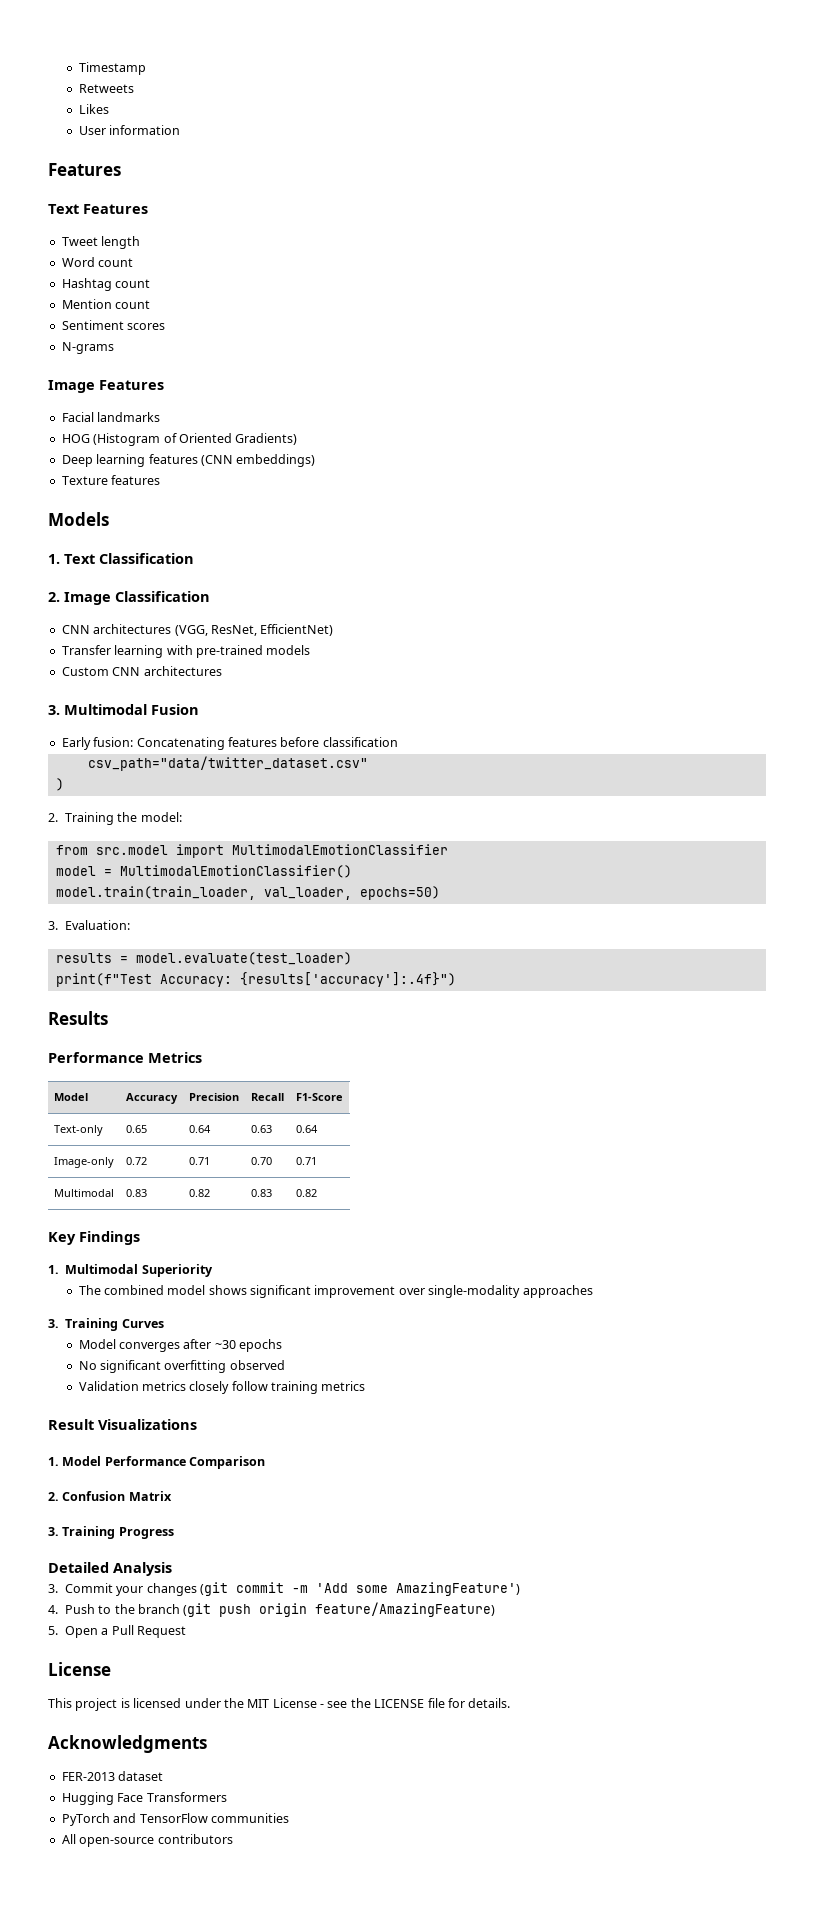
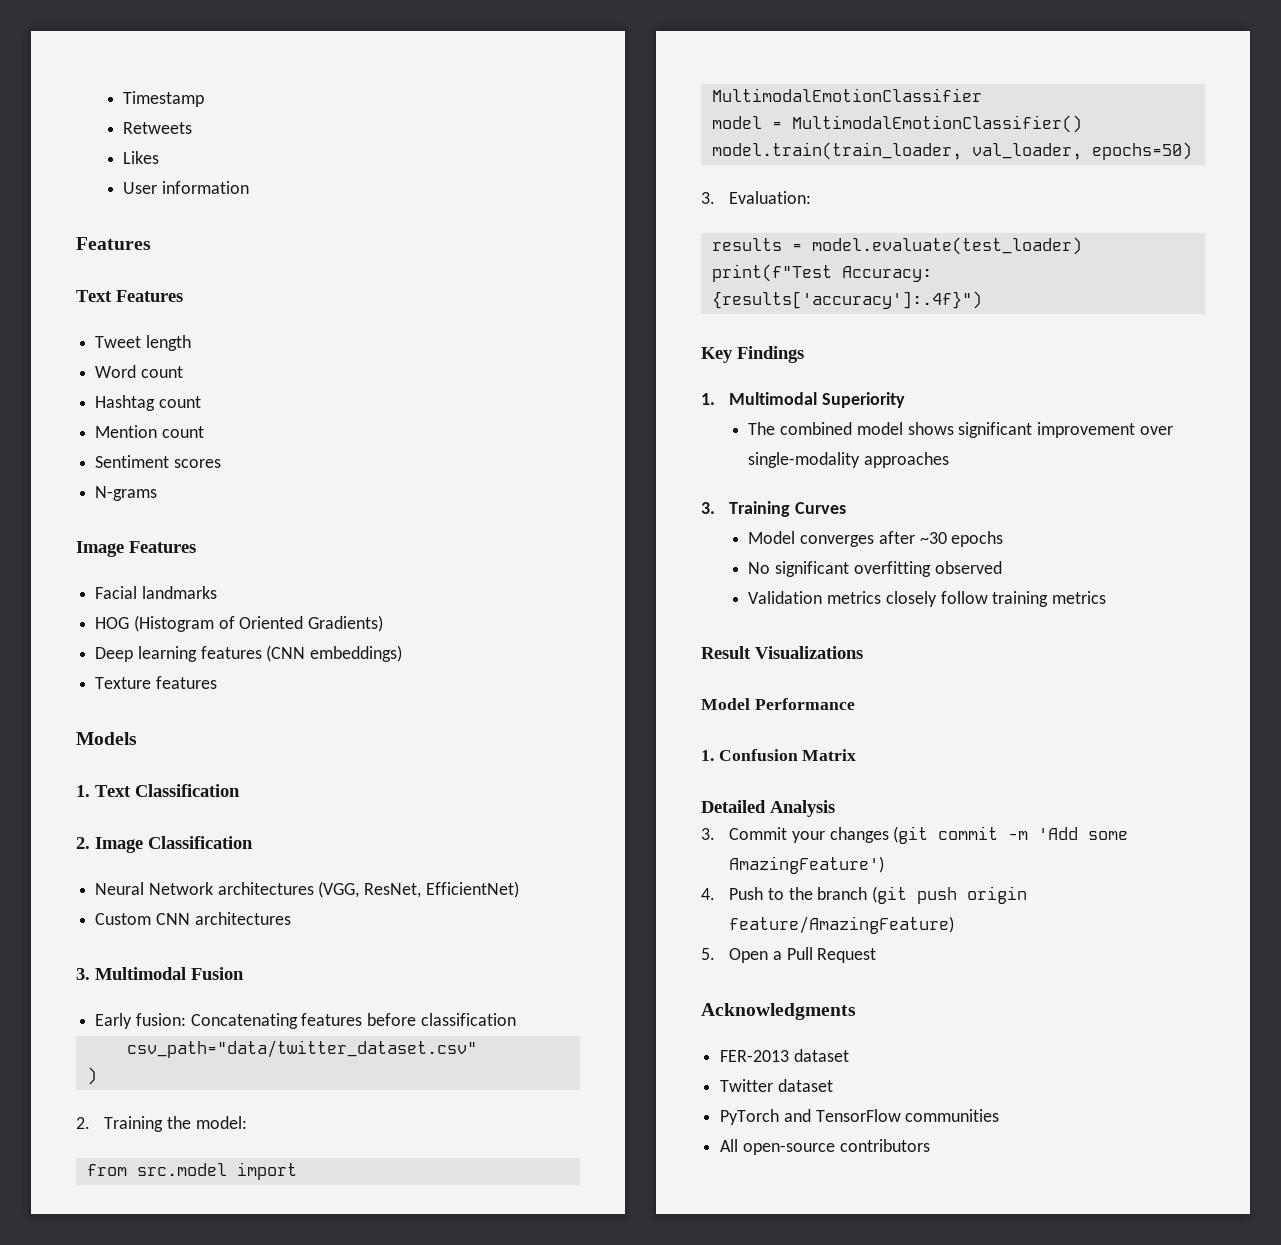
[61,625,90,634] CNN -> [95,882,213,895] Neural Network
[61,645,311,658] // Transfer learning with pre-trained models -> (519, 889) none
[48,1011,108,1025] [48,1052,202,1063] [53,1093,88,1101] [125,1093,178,1104] [188,1093,239,1101] [250,1093,284,1101] [295,1093,343,1101] [53,1125,103,1136] [125,1125,147,1133] [188,1125,211,1133] [250,1125,272,1133] [295,1125,318,1133] [53,1157,114,1168] [125,1157,147,1165] [188,1157,210,1165] [250,1157,272,1165] [295,1157,317,1165] [53,1189,114,1197] [125,1189,147,1197] [188,1189,210,1197] [250,1189,272,1197] [295,1189,317,1197] // Results // Performance Metrics // Model | Accuracy | Precision | Recall | F1-Score // Text-only | 0.65 | 0.64 | 0.63 | 0.64 // Image-only | 0.72 | 0.71 | 0.70 | 0.71 // Multimodal | 0.83 | 0.82 | 0.83 | 0.82 -> (982, 300) none
[48,1457,59,1466] 1. -> (863, 652) none
[189,1456,266,1469] [48,1492,59,1501] Comparison // 2. -> [701,750,714,761] // 1.
[48,1526,174,1539] // 3. Training Progress -> (857, 755) none
[48,1662,111,1676] [48,1698,511,1711] // License // This project is licensed under the MIT License - see the LICENSE file for details. -> (877, 955) none
[61,1792,227,1805] Hugging Face Transformers -> [720,1079,833,1092] Twitter dataset

